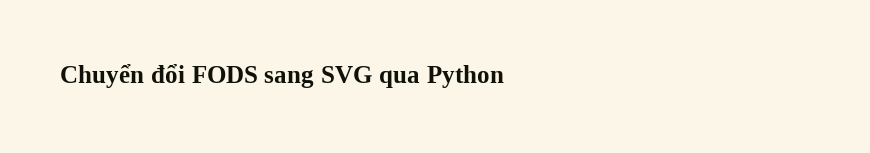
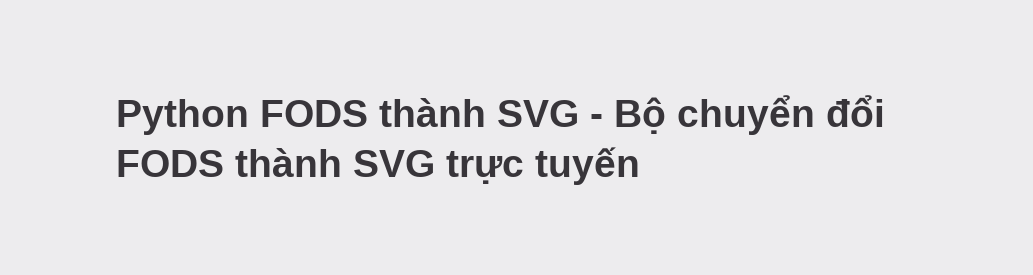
[60,63,504,88] Chuyển đổi FODS sang SVG qua Python -> [116,95,885,135] [116,147,640,185] Python FODS thành SVG - Bộ chuyển đổi FODS thành SVG trực tuyến

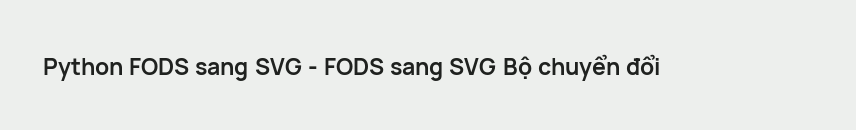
[379,98,486,127] thành -> [195,62,249,81] sang
[614,95,885,135] [116,147,640,185] Bộ chuyển đổi FODS thành SVG trực tuyến -> [324,54,661,81] FODS sang SVG Bộ chuyển đổi

